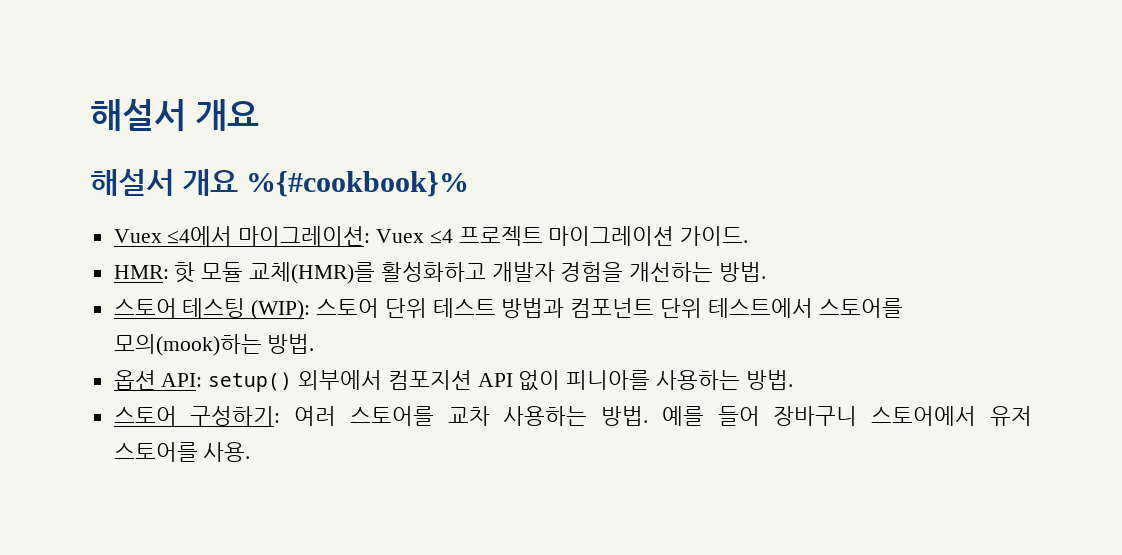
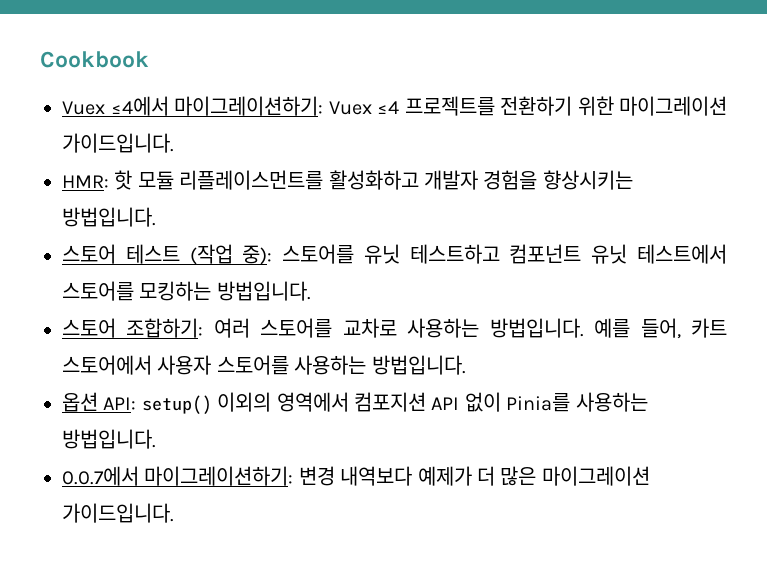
[90,99,260,131] [90,169,470,197] 해설서 개요 // 해설서 개요 %{#cookbook}% -> [40,51,149,68] Cookbook
[238,226,371,246] 마이그레이션: -> [174,96,323,116] 마이그레이션하기:
[458,226,749,246] 프로젝트 마이그레이션 가이드. -> [404,96,727,116] [62,133,174,153] 프로젝트를 전환하기 위한 마이그레이션 가이드입니다.
[249,262,376,284] 교체(HMR)를 -> [179,170,324,190] 리플레이스먼트를
[629,262,767,282] [113,298,903,320] [113,334,315,356] 개선하는 방법. // 스토어 테스팅 (WIP): 스토어 단위 테스트 방법과 컴포넌트 단위 테스트에서 스토어를 모의(mook)하는 방법. -> [542,170,633,190] [62,207,156,227] [62,244,727,265] [62,281,311,301] [62,318,728,339] [62,355,466,375] 향상시키는 방법입니다. // 스토어 테스트 (작업 중): 스토어를 유닛 테스트하고 컴포넌트 유닛 테스트에서 스토어를 모킹하는 방법입니다. // 스토어 조합하기: 여러 스토어를 교차로 사용하는 방법입니다. 예를 들어, 카트 스토어에서 사용자 스토어를 사용하는 방법입니다.
[298,370,383,390] 외부에서 -> [217,392,349,412] 이외의 영역에서
[566,370,793,390] [113,406,1032,426] [113,442,251,462] 피니아를 사용하는 방법. // 스토어 구성하기: 여러 스토어를 교차 사용하는 방법. 예를 들어 장바구니 스토어에서 유저 스토어를 사용. -> [506,392,648,412] [62,429,156,449] [62,466,650,486] [62,503,174,523] Pinia를 사용하는 방법입니다. // 0.0.7에서 마이그레이션하기: 변경 내역보다 예제가 더 많은 마이그레이션 가이드입니다.

